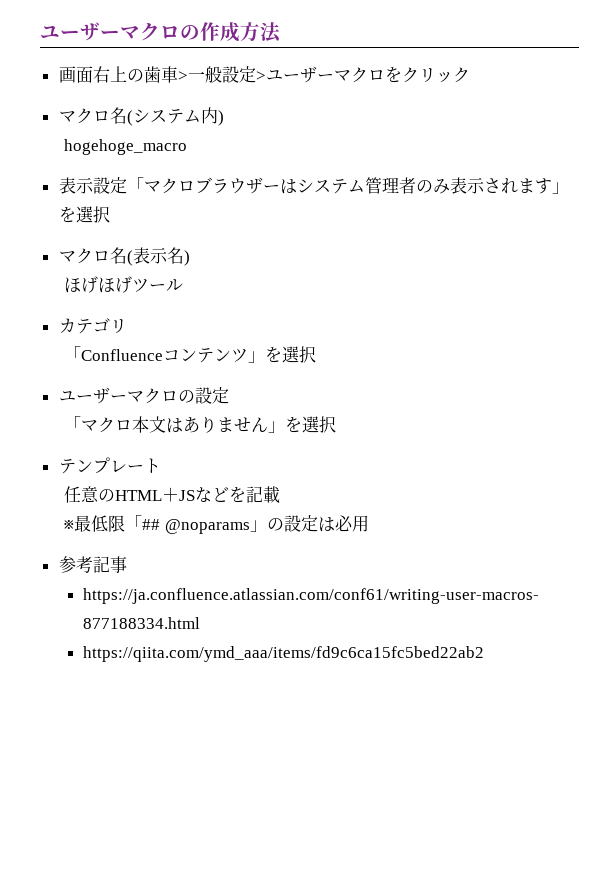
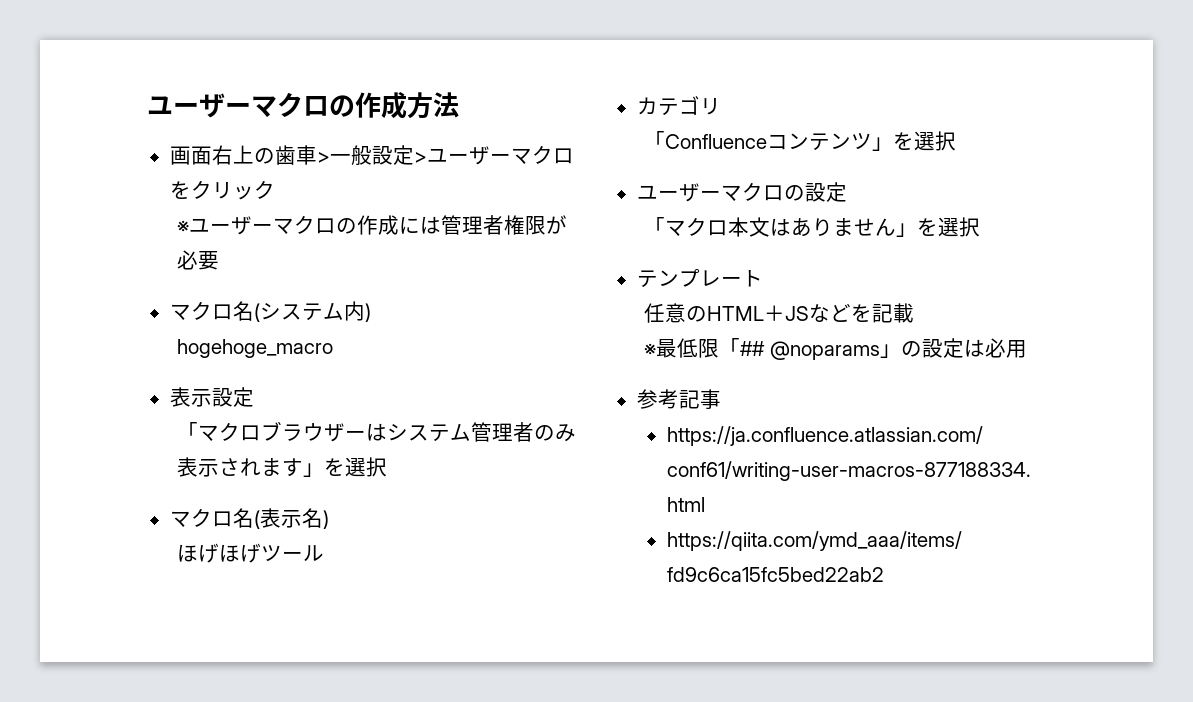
(470, 75) none -> [177,215,568,235] [177,250,220,270] // ※ユーザーマクロの作成には管理者権限が必要
(127, 185) none -> (254, 397) //

